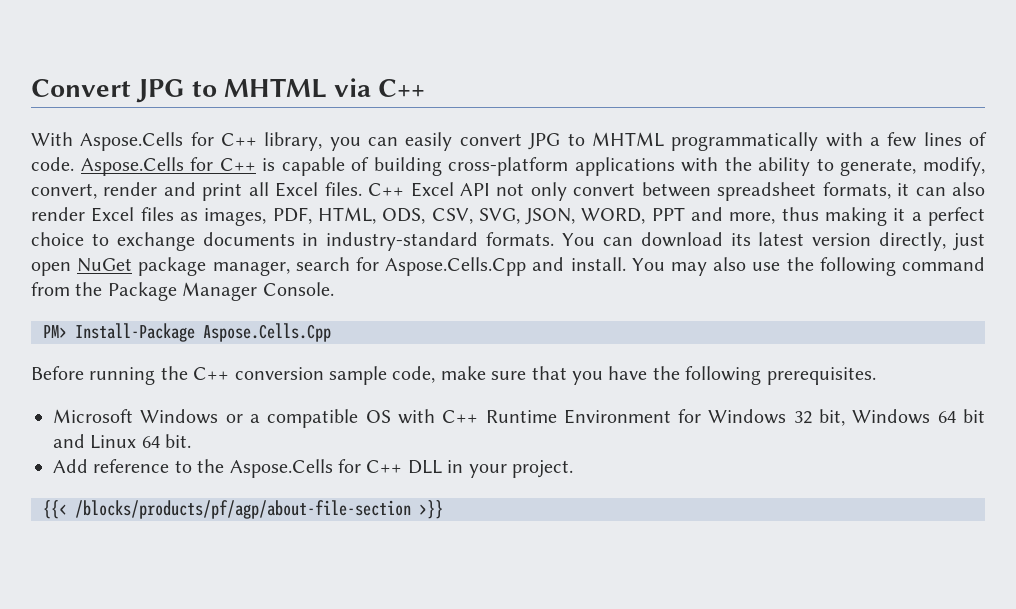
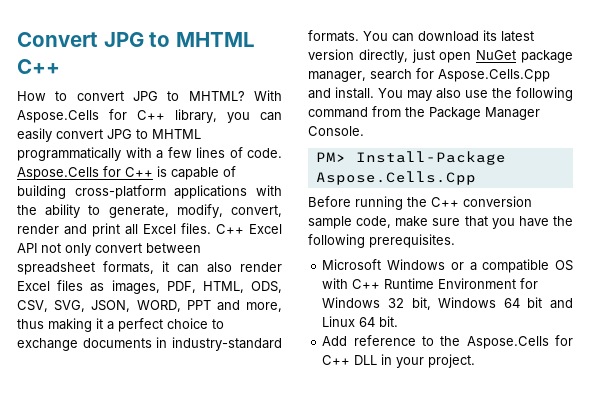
[334,78,372,97] via -> (255, 39) none
(426, 88) none -> [17,91,245,101] How to convert JPG to MHTML?
[43,500,443,519] // {{< /blocks/products/pf/agp/about-file-section >}} -> (476, 361) none

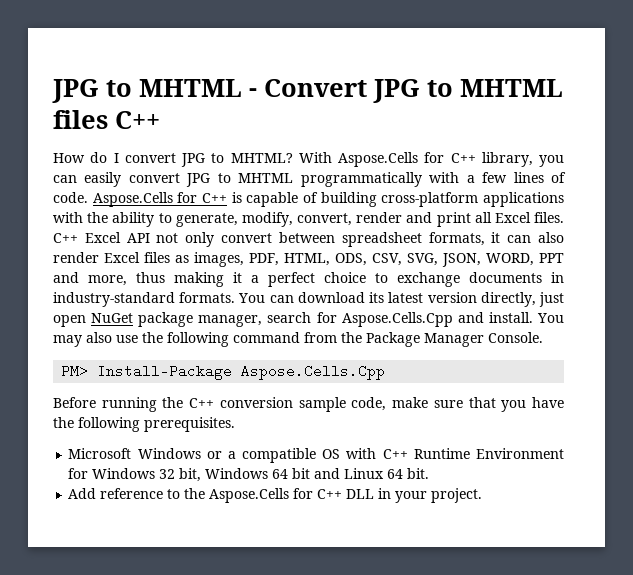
(17, 39) none -> [52,79,257,103] JPG to MHTML -
(255, 39) none -> [53,110,108,129] files
[55,91,68,101] to -> [90,152,119,163] do I

